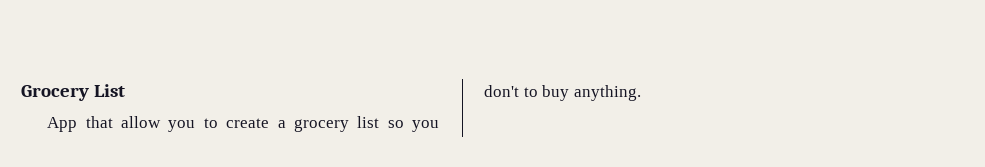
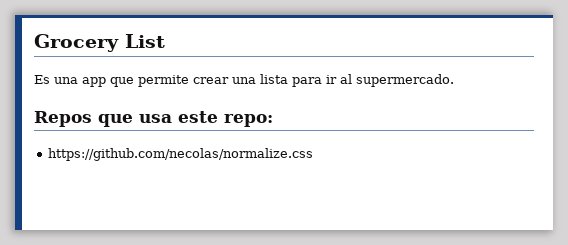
[47,116,439,132] [484,85,641,101] App that allow you to create a grocery list so you don't to buy anything. -> [34,74,454,87] [34,111,273,127] [48,148,314,161] Es una app que permite crear una lista para ir al supermercado. // Repos que usa este repo: // https://github.com/necolas/normalize.css

